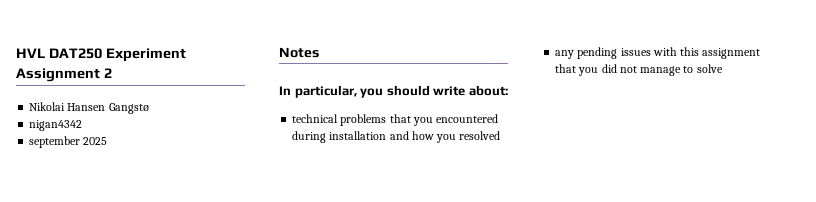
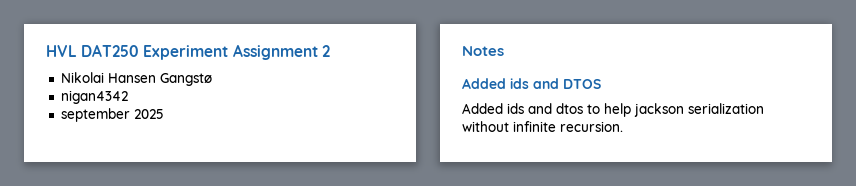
[279,85,508,98] [292,114,499,126] [292,131,501,143] [555,47,761,59] [555,64,723,76] In particular, you should write about: // technical problems that you encountered during installation and how you resolved // any pending issues with this assignment that you did not manage to solve -> [462,78,601,89] [462,103,764,117] [462,121,623,132] Added ids and DTOS // Added ids and dtos to help jackson serialization without infinite recursion.

